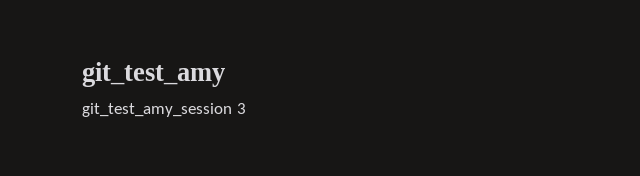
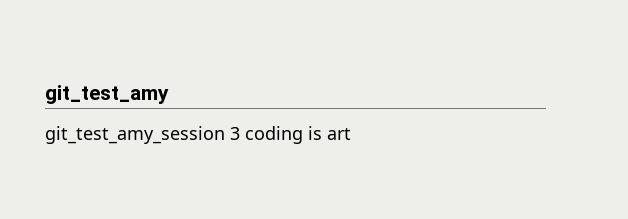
(246, 108) none -> [245,126,351,144] coding is art

